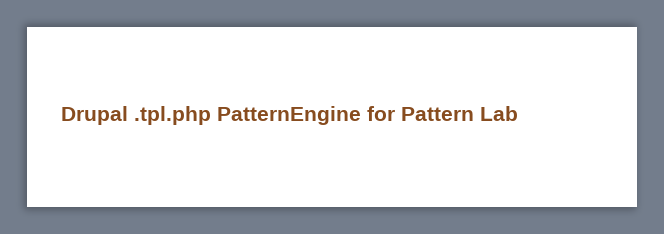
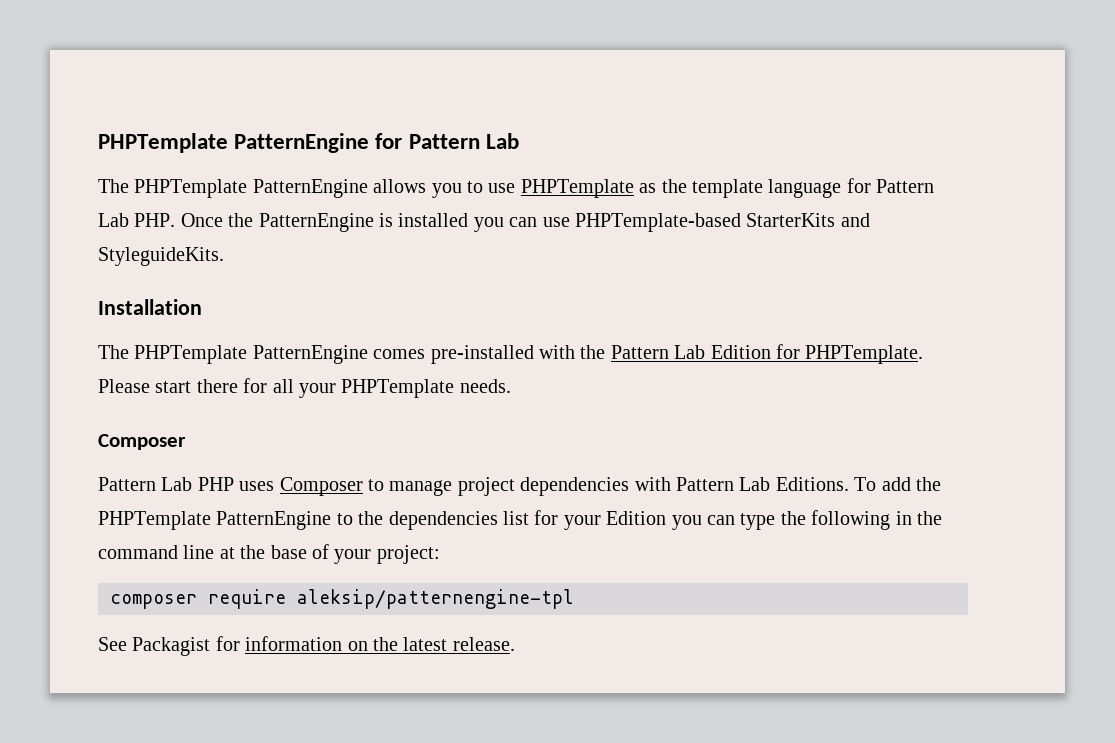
[61,106,211,125] Drupal .tpl.php -> [98,133,228,153] PHPTemplate
(518, 113) none -> [98,178,935,198] [98,213,870,232] [98,247,224,266] [98,299,202,315] [98,344,924,364] [98,378,511,398] [98,434,186,450] [98,477,941,496] [98,510,942,530] [98,544,440,564] [110,589,574,609] [98,636,515,656] // The PHPTemplate PatternEngine allows you to use PHPTemplate as the template language for Pattern Lab PHP. Once the PatternEngine is installed you can use PHPTemplate-based StarterKits and StyleguideKits. // Installation // The PHPTemplate PatternEngine comes pre-installed with the Pattern Lab Edition for PHPTemplate. Please start there for all your PHPTemplate needs. // Composer // Pattern Lab PHP uses Composer to manage project dependencies with Pattern Lab Editions. To add the PHPTemplate PatternEngine to the dependencies list for your Edition you can type the following in the command line at the base of your project: // composer require aleksip/patternengine-tpl // See Packagist for information on the latest release.

